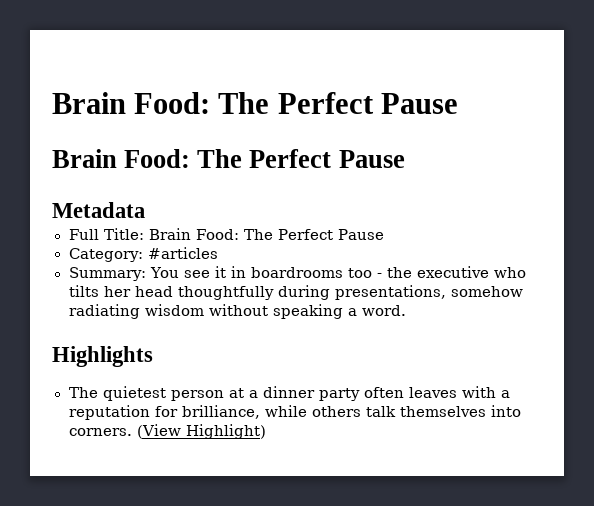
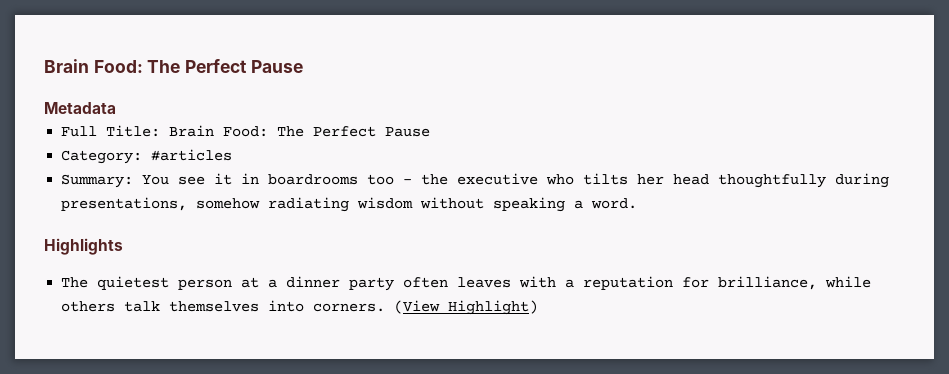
[52,92,458,114] [52,149,405,168] Brain Food: The Perfect Pause // Brain Food: The Perfect Pause -> [44,59,303,73] Brain Food: The Perfect Pause

